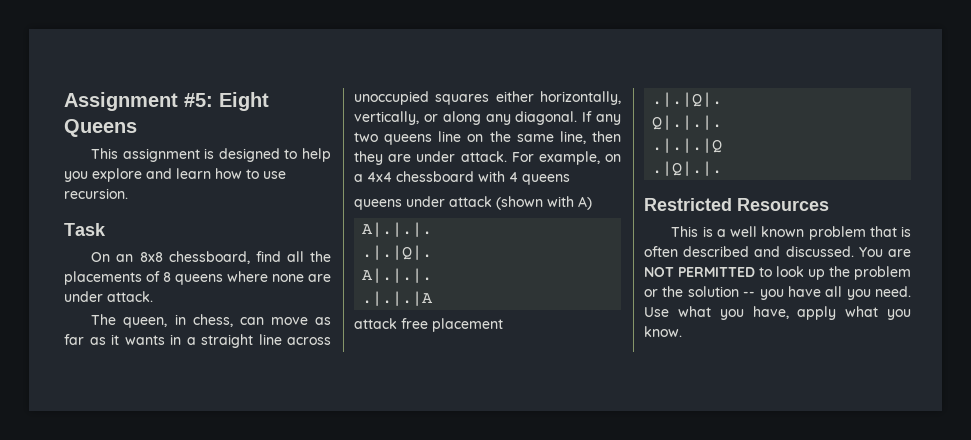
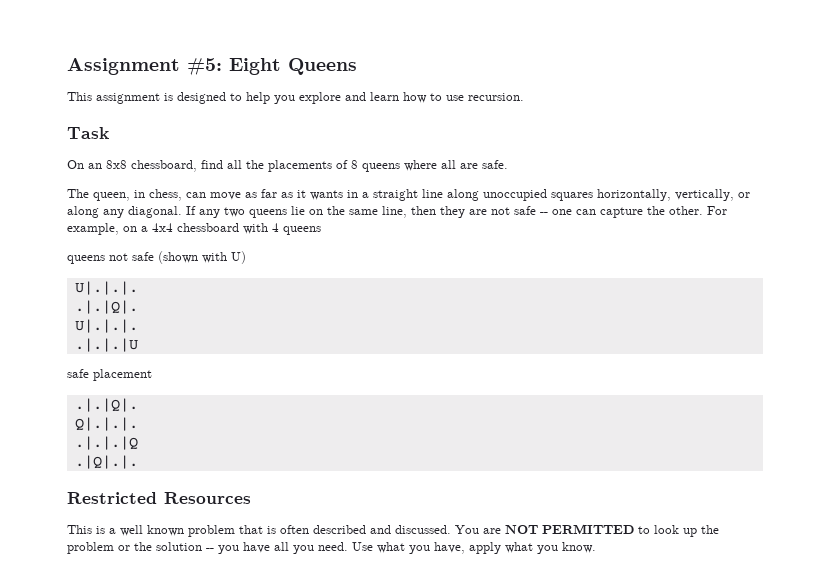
[272,274,331,282] [64,291,153,302] none are under attack. -> [441,160,508,169] all are safe.
[287,337,331,345] across -> [447,189,479,201] along
[495,91,534,102] either -> (593, 196) none
[438,131,462,142] line -> [291,206,305,215] lie
[416,151,507,162] under attack. -> [491,206,703,218] not safe -- one can capture the other.
[406,196,592,210] [362,222,433,237] [362,245,433,260] [362,268,433,283] [362,291,434,306] [354,318,428,329] under attack (shown with A) // A|.|.|. // .|.|Q|. // A|.|.|. // .|.|.|A // attack free -> [109,251,246,264] [74,281,138,295] [74,300,138,314] [74,319,138,333] [74,338,138,352] [67,369,89,378] not safe (shown with U) // U|.|.|. // .|.|Q|. // U|.|.|. // .|.|.|U // safe

